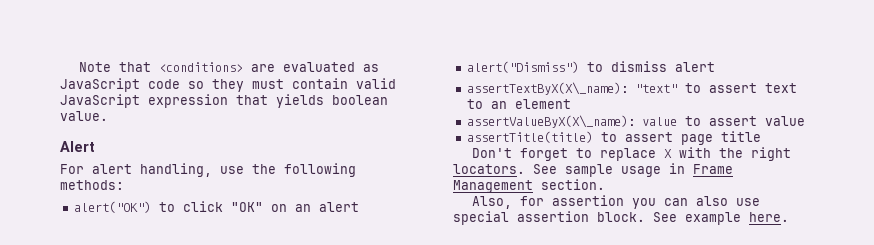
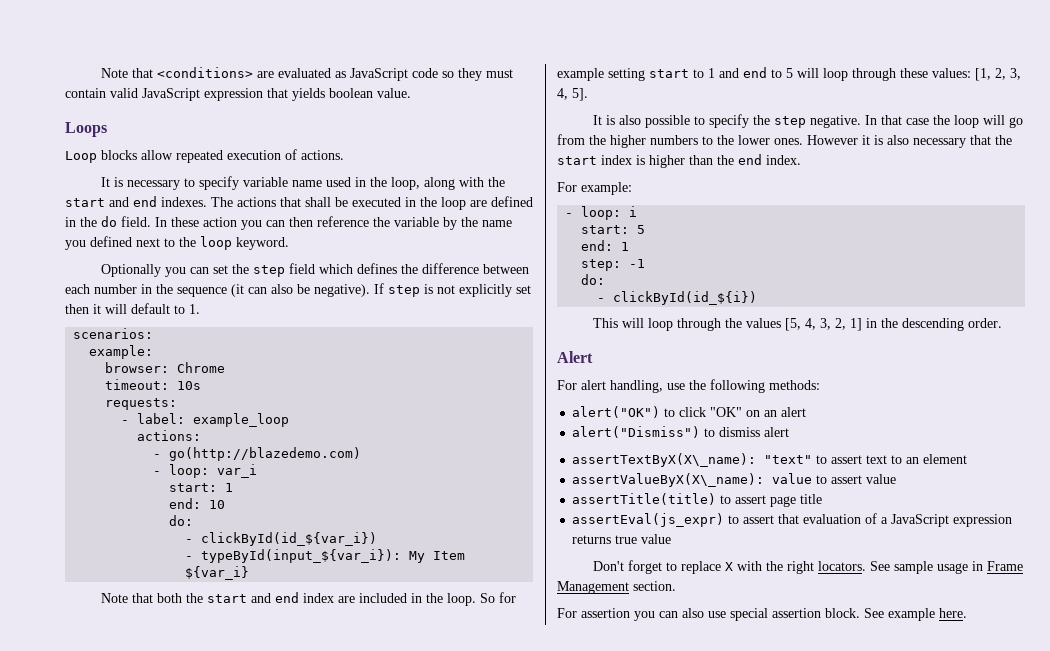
(108, 116) none -> [65,122,107,137] [65,149,344,163] [100,176,505,190] [65,196,533,210] [65,216,512,230] [65,236,289,250] [100,263,529,277] [65,283,531,297] [65,303,200,314] [73,328,154,339] [89,345,154,359] [105,362,226,373] [105,379,202,390] [105,398,178,410] [121,413,290,427] [137,430,202,441] [153,447,362,461] [153,464,258,478] [169,483,234,492] [169,498,226,509] [169,515,194,526] [185,532,378,546] [185,549,466,563] [185,566,250,580] [100,592,516,606] [557,67,1021,81] [557,88,588,101] [592,114,1023,128] [557,134,1012,148] [557,154,801,168] [557,182,632,195] [565,206,638,220] [581,225,646,234] [581,240,630,251] [581,259,646,271] [581,274,606,285] [597,291,758,305] [592,318,1002,331] // Loops // Loop blocks allow repeated execution of actions. // It is necessary to specify variable name used in the loop, along with the start and end indexes. The actions that shall be executed in the loop are defined in the do field. In these action you can then reference the variable by the name you defined next to the loop keyword. // Optionally you can set the step field which defines the difference between each number in the sequence (it can also be negative). If step is not explicitly set then it will default to 1. // scenarios: // example: // browser: Chrome // timeout: 10s // requests: // - label: example_loop // actions: // - go(http://blazedemo.com) // - loop: var_i // start: 1 // end: 10 // do: // - clickById(id_${var_i}) // - typeById(input_${var_i}): My Item ${var_i} // Note that both the start and end index are included in the loop. So for example setting start to 1 and end to 5 will loop through these values: [1, 2, 3, 4, 5]. // It is also possible to specify the step negative. In that case the loop will go from the higher numbers to the lower ones. However it is also necessary that the start index is higher than the end index. // For example: // - loop: i // start: 5 // end: 1 // step: -1 // do: // - clickById(id_${i}) // This will loop through the values [5, 4, 3, 2, 1] in the descending order.
(762, 136) none -> [572,513,1013,527] [572,534,672,544] // assertEval(js_expr) to assert that evaluation of a JavaScript expression returns true value
[472,196,545,209] Also, for -> [557,608,577,618] For

